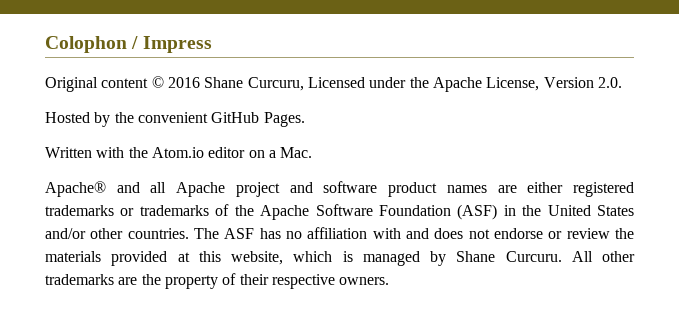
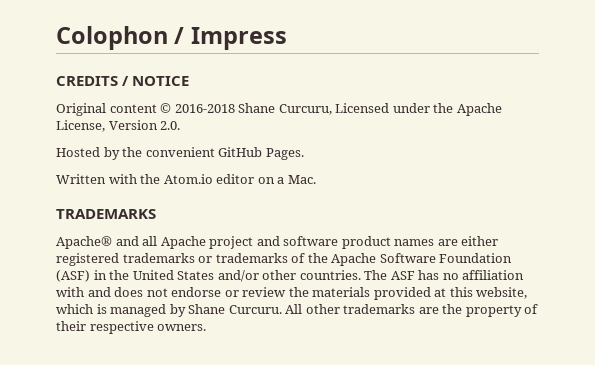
(212, 44) none -> [56,76,190,86] // CREDITS / NOTICE
[167,77,200,88] 2016 -> [174,104,235,113] 2016-2018
(313, 152) none -> [56,209,156,219] // TRADEMARKS

